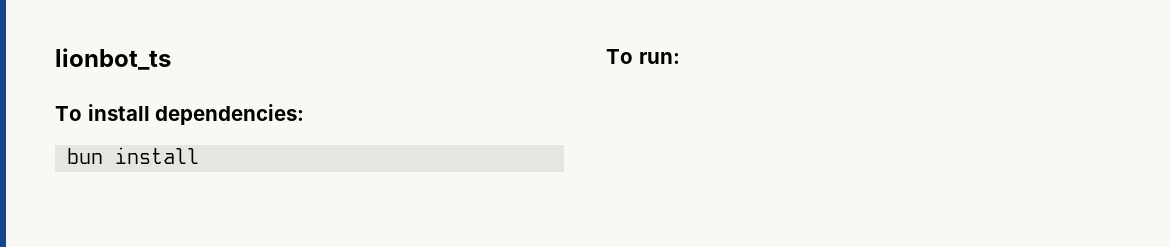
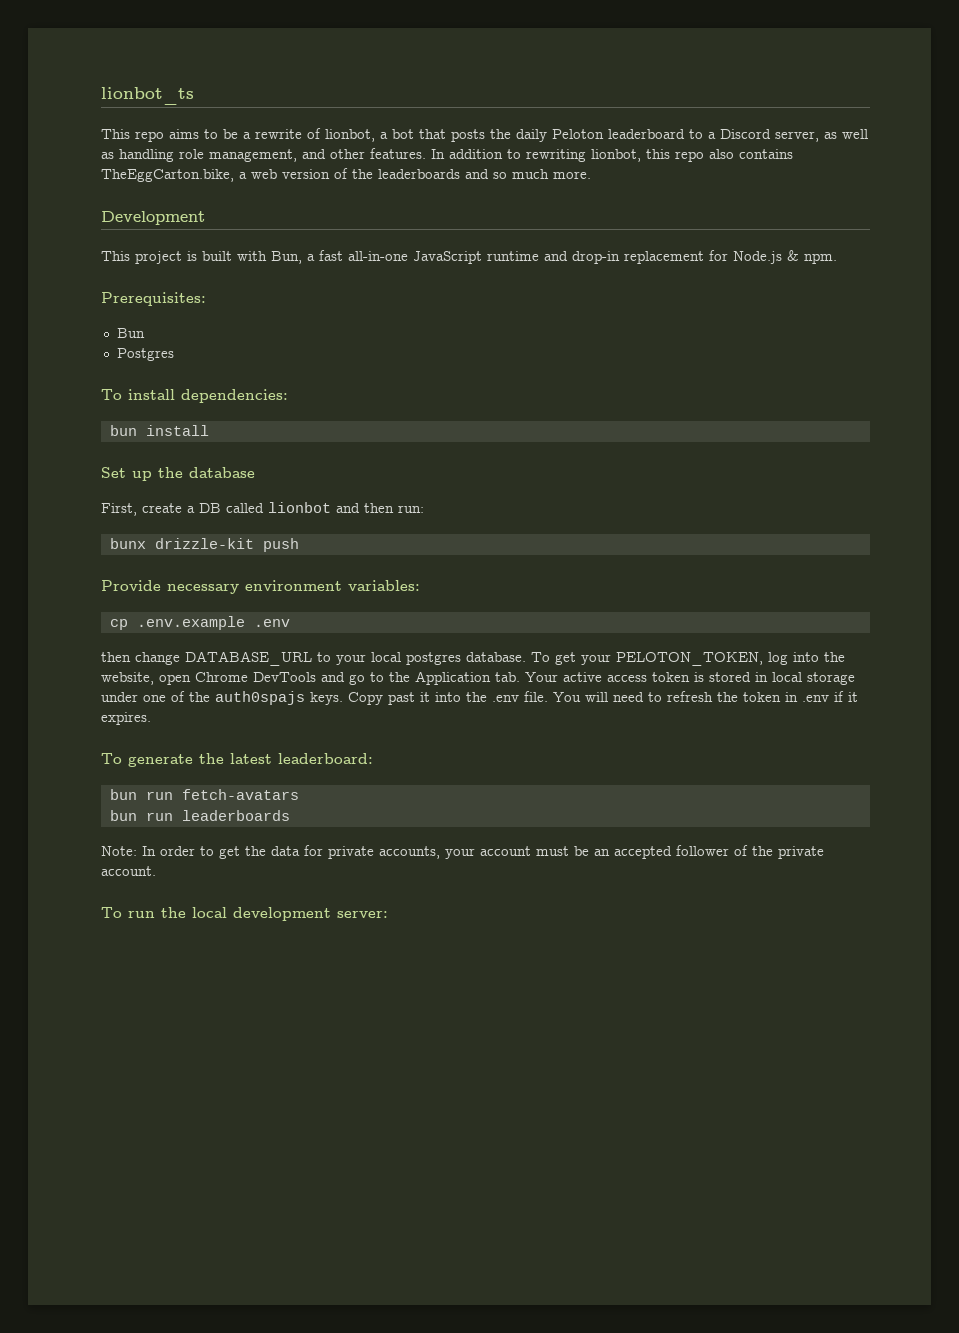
(171, 59) none -> [101,128,868,142] [101,148,793,162] [101,168,591,182] [101,211,205,225] [101,250,837,264] [101,292,206,306] [116,328,145,338] [116,348,174,361] // This repo aims to be a rewrite of lionbot, a bot that posts the daily Peloton leaderboard to a Discord server, as well as handling role management, and other features. In addition to rewriting lionbot, this repo also contains TheEggCarton.bike, a web version of the leaderboards and so much more. // Development // This project is built with Bun, a fast all-in-one JavaScript runtime and drop-in replacement for Node.js & npm. // Prerequisites: // Bun // Postgres
[606,49,680,64] To run: -> [101,467,255,481] [101,502,424,516] [109,538,299,552] [101,580,420,594] [109,616,290,630] [101,651,845,666] [101,671,855,685] [101,691,858,705] [101,712,151,725] [101,753,373,767] [109,789,299,800] [109,810,290,821] [101,845,824,859] [101,866,156,876] [101,907,388,921] Set up the database // First, create a DB called lionbot and then run: // bunx drizzle-kit push // Provide necessary environment variables: // cp .env.example .env // then change DATABASE_URL to your local postgres database. To get your PELOTON_TOKEN, log into the website, open Chrome DevTools and go to the Application tab. Your active access token is stored in local storage under one of the auth0spajs keys. Copy past it into the .env file. You will need to refresh the token in .env if it expires. // To generate the latest leaderboard: // bun run fetch-avatars // bun run leaderboards // Note: In order to get the data for private accounts, your account must be an accepted follower of the private account. // To run the local development server:

